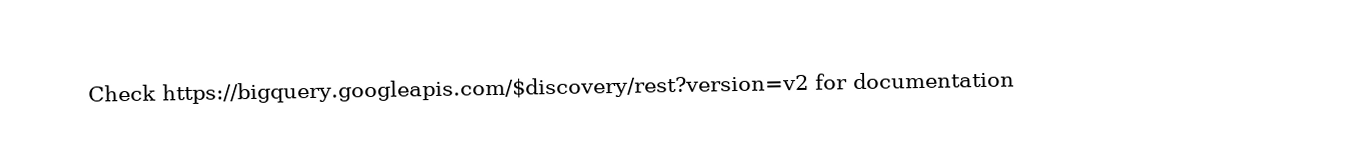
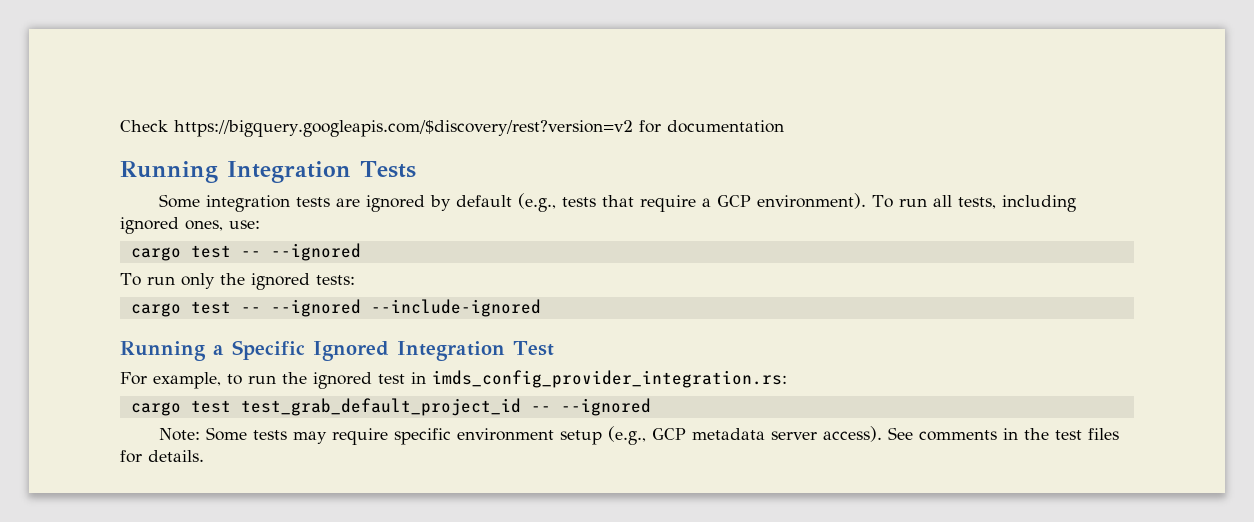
(1015, 80) none -> [120,161,416,183] [159,193,1077,212] [120,217,260,234] [130,243,361,261] [120,273,355,290] [130,299,541,317] [120,340,554,361] [120,370,787,389] [130,398,651,416] [159,426,1120,445] [120,450,204,463] // Running Integration Tests // Some integration tests are ignored by default (e.g., tests that require a GCP environment). To run all tests, including ignored ones, use: // cargo test -- --ignored // To run only the ignored tests: // cargo test -- --ignored --include-ignored // Running a Specific Ignored Integration Test // For example, to run the ignored test in imds_config_provider_integration.rs: // cargo test test_grab_default_project_id -- --ignored // Note: Some tests may require specific environment setup (e.g., GCP metadata server access). See comments in the test files for details.

